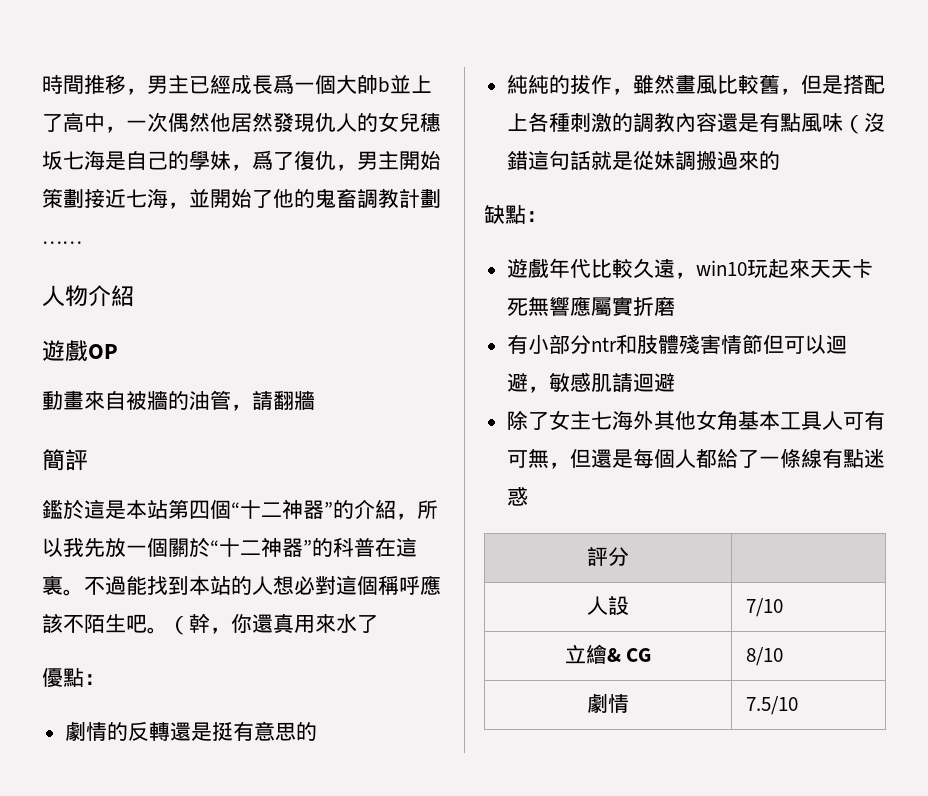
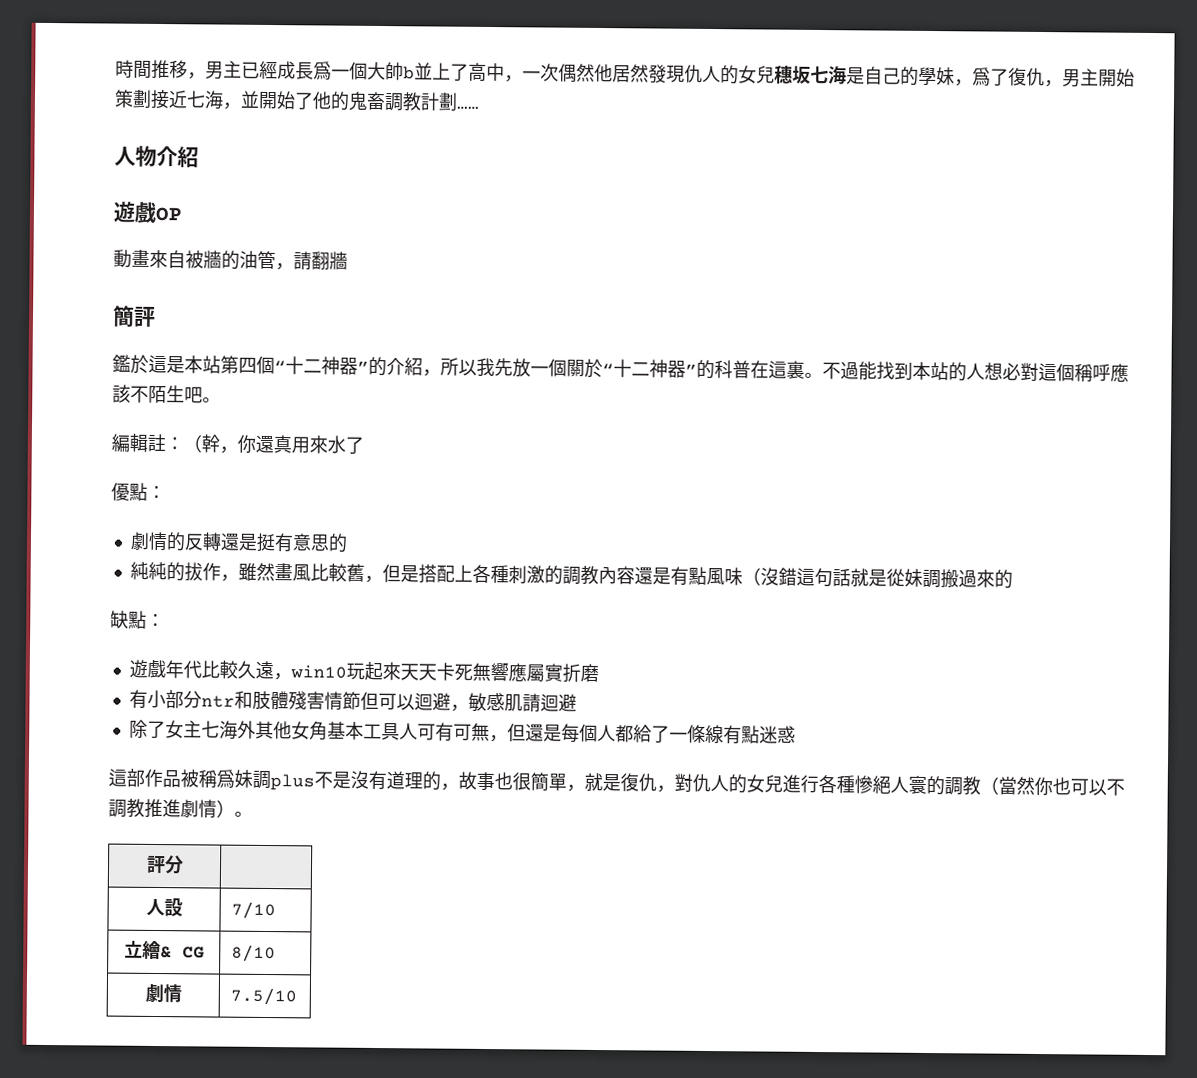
(168, 630) none -> [111,433,184,453] // 編輯註：
(529, 496) none -> [108,768,1125,796] [108,798,253,819] // 這部作品被稱爲妹調plus不是沒有道理的，故事也很簡單，就是復仇，對仇人的女兒進行各種慘絕人寰的調教（當然你也可以不調教推進劇情）。

